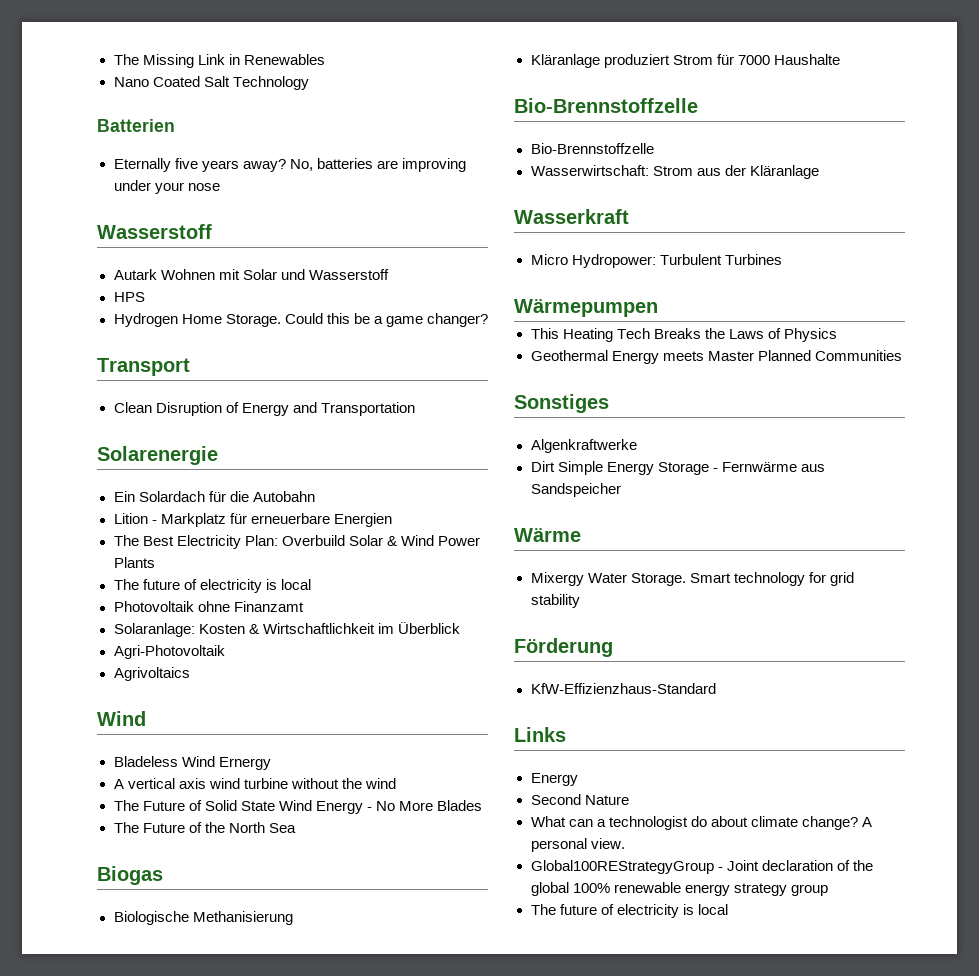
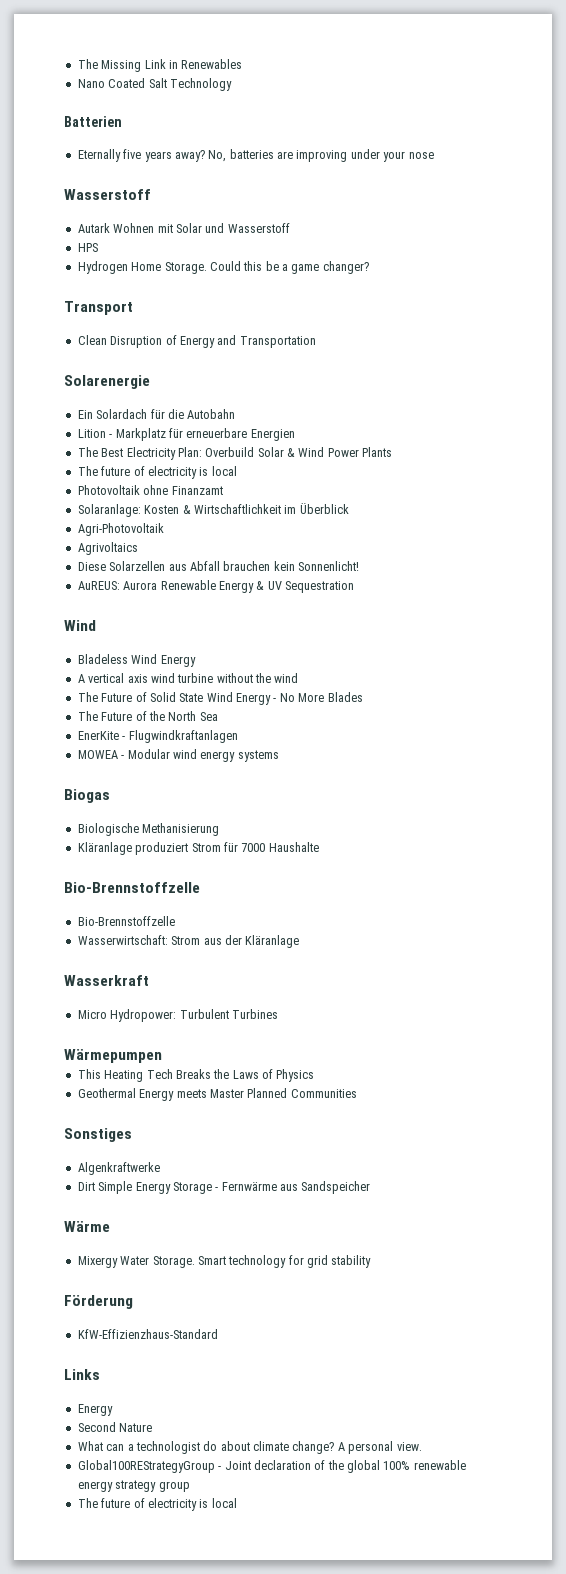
(190, 674) none -> [77,561,359,571] [77,580,354,593] // Diese Solarzellen aus Abfall brauchen kein Sonnenlicht! // AuREUS: Aurora Renewable Energy & UV Sequestration
[218,757,271,770] Ernergy -> [160,655,196,667] Energy
(296, 828) none -> [77,730,238,743] [77,749,279,762] // EnerKite - Flugwindkraftanlagen // MOWEA - Modular wind energy systems

